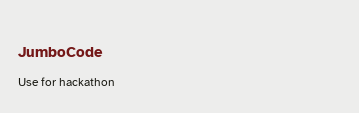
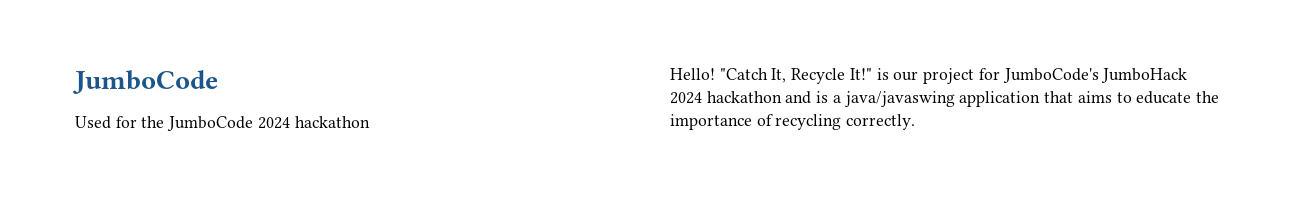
[18,77,116,86] Use for hackathon -> [75,116,370,131] [670,68,1188,84] [670,91,1219,107] [670,114,916,130] Used for the JumboCode 2024 hackathon // Hello! "Catch It, Recycle It!" is our project for JumboCode's JumboHack 2024 hackathon and is a java/javaswing application that aims to educate the importance of recycling correctly.

